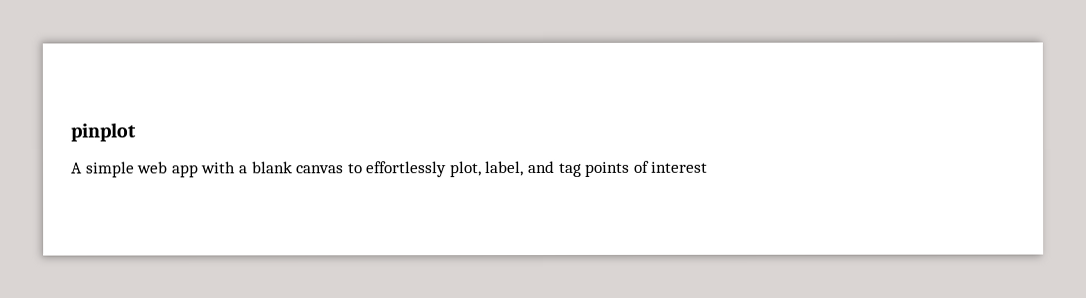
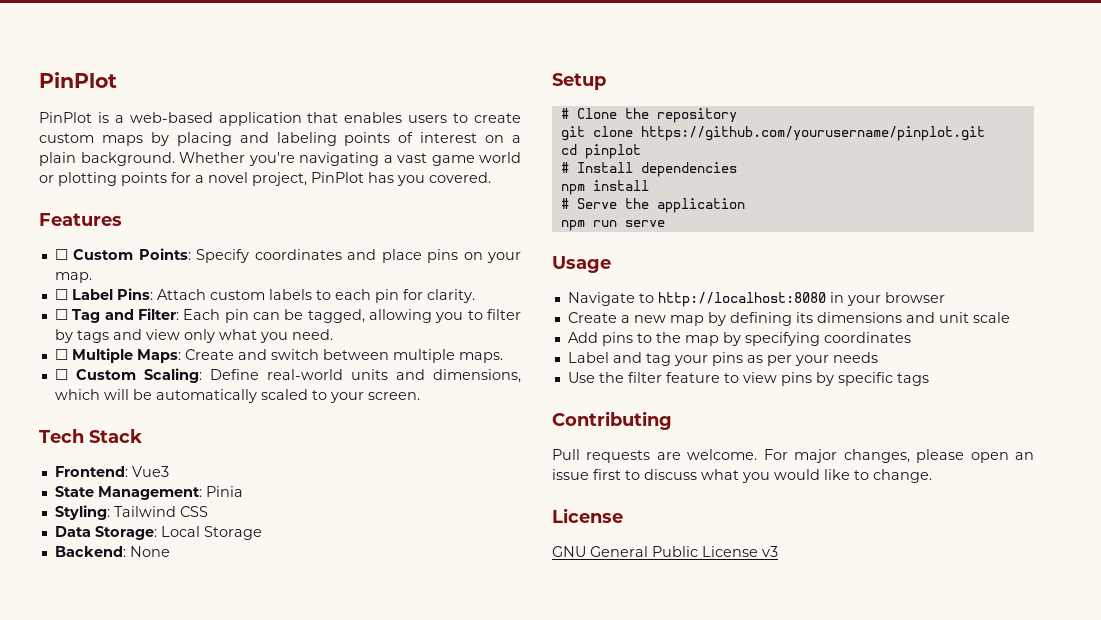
[70,122,136,142] [71,160,709,178] pinplot // A simple web app with a blank canvas to effortlessly plot, label, and tag points of interest -> [39,72,117,88] [39,112,522,126] [39,132,521,146] [39,152,521,166] [39,172,491,186] [39,213,122,226] [54,248,521,263] [54,272,92,283] [54,288,475,303] [54,308,521,323] [54,329,333,343] [54,348,503,363] [54,368,521,383] [54,389,420,403] [39,429,142,443] [54,466,169,477] [54,486,243,500] [54,505,208,520] [54,526,262,540] [54,546,170,557] [552,73,606,90] [560,108,737,123] [560,126,985,141] [560,144,641,159] [560,162,737,177] [560,180,649,195] [560,198,745,213] [560,220,665,231] [552,256,611,273] [567,292,945,307] [567,312,1010,326] [567,332,911,346] [567,352,878,366] [567,372,929,386] [552,411,672,430] [552,449,1034,463] [552,469,932,483] [552,508,623,523] [552,546,778,557] PinPlot // PinPlot is a web-based application that enables users to create custom maps by placing and labeling points of interest on a plain background. Whether you're navigating a vast game world or plotting points for a novel project, PinPlot has you covered. // Features // ☐ Custom Points: Specify coordinates and place pins on your map. // ☐ Label Pins: Attach custom labels to each pin for clarity. // ☐ Tag and Filter: Each pin can be tagged, allowing you to filter by tags and view only what you need. // ☐ Multiple Maps: Create and switch between multiple maps. // ☐ Custom Scaling: Define real-world units and dimensions, which will be automatically scaled to your screen. // Tech Stack // Frontend: Vue3 // State Management: Pinia // Styling: Tailwind CSS // Data Storage: Local Storage // Backend: None // Setup // # Clone the repository // git clone https://github.com/yourusername/pinplot.git // cd pinplot // # Install dependencies // npm install // # Serve the application // npm run serve // Usage // Navigate to http://localhost:8080 in your browser // Create a new map by defining its dimensions and unit scale // Add pins to the map by specifying coordinates // Label and tag your pins as per your needs // Use the filter feature to view pins by specific tags // Contributing // Pull requests are welcome. For major changes, please open an issue first to discuss what you would like to change. // License // GNU General Public License v3

